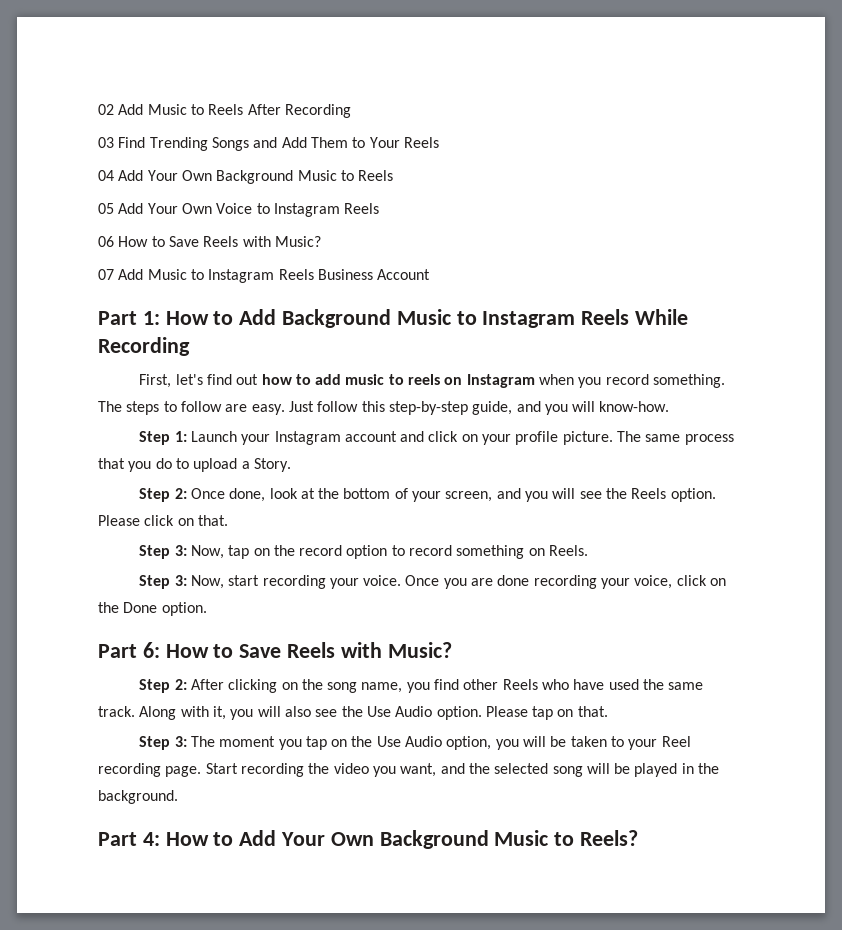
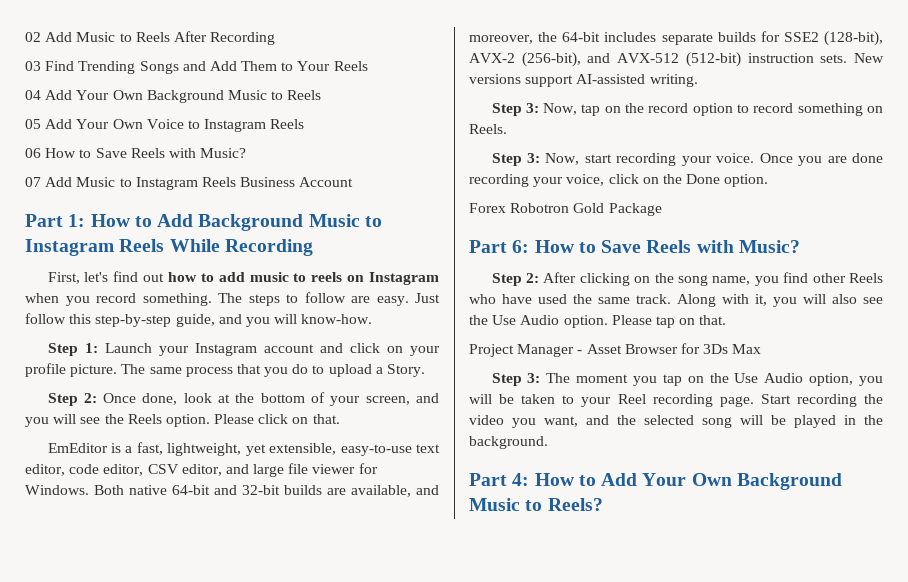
(228, 520) none -> [47,442,440,456] [25,463,378,477] [25,485,439,497] [469,31,883,46] [469,52,884,67] [469,74,698,87] // EmEditor is a fast, lightweight, yet extensible, easy-to-use text editor, code editor, CSV editor, and large file viewer for Windows. Both native 64-bit and 32-bit builds are available, and moreover, the 64-bit includes separate builds for SSE2 (128-bit), AVX-2 (256-bit), and AVX-512 (512-bit) instruction sets. New versions support AI-assisted writing.
(207, 609) none -> [469,203,662,216] // Forex Robotron Gold Package
(608, 711) none -> [469,343,762,357] // Project Manager - Asset Browser for 3Ds Max

